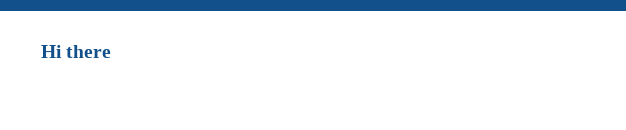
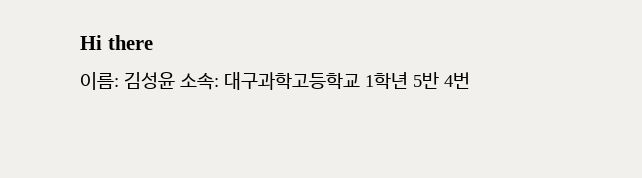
(112, 51) none -> [80,72,470,90] // 이름: 김성윤 소속: 대구과학고등학교 1학년 5반 4번

